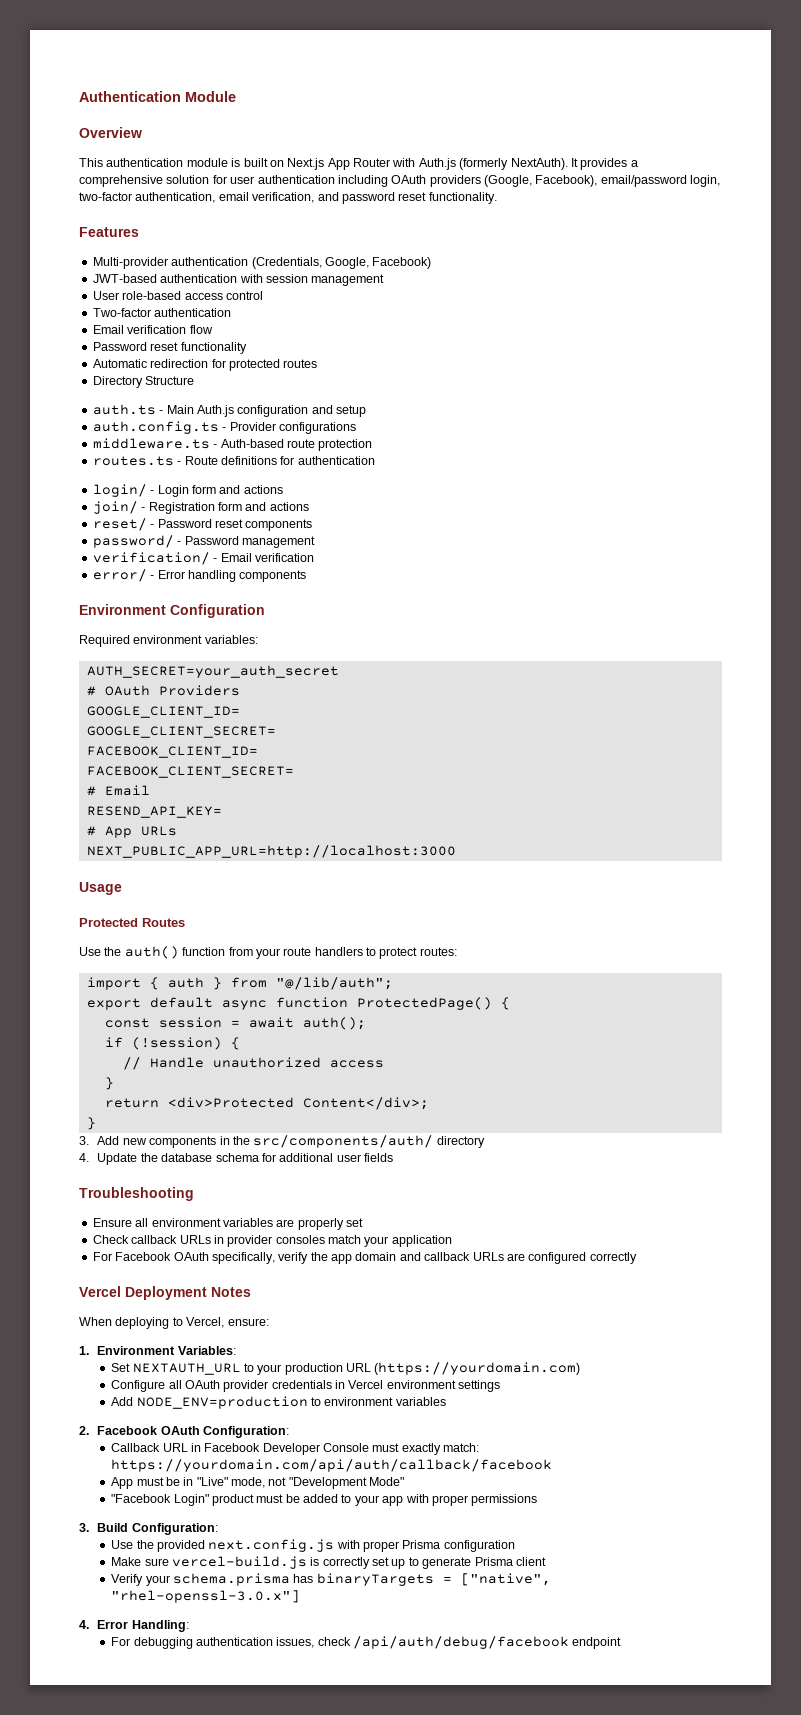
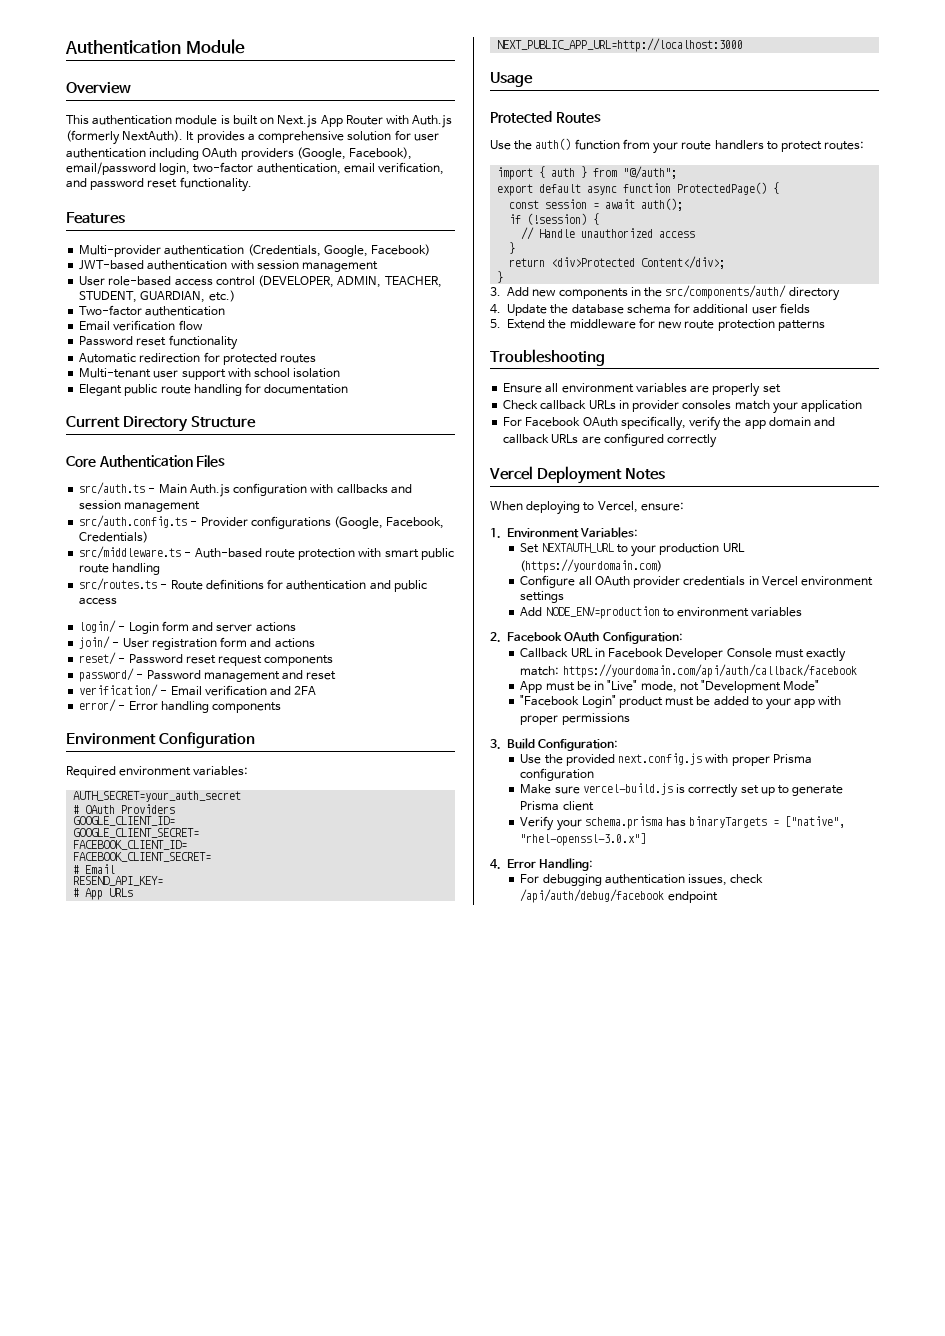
(263, 295) none -> [258,275,442,288] [79,290,235,303] (DEVELOPER, ADMIN, TEACHER, STUDENT, GUARDIAN, etc.)
[92,376,195,388] [92,404,366,417] [92,421,219,434] Directory Structure // auth.ts - Main Auth.js configuration and setup // auth.config.ts -> [79,368,341,380] [79,383,349,396] [66,416,257,432] [66,455,226,467] [79,482,412,497] [79,500,201,512] [79,515,188,528] Multi-tenant user support with school isolation // Elegant public route handling for documentation // Current Directory Structure // Core Authentication Files // src/auth.ts - Main Auth.js configuration with callbacks and session management // src/auth.config.ts
[92,438,210,449] // middleware.ts -> [334,516,445,529] [79,531,149,543] [79,546,182,559] (Google, Facebook, Credentials) // src/middleware.ts
[92,456,174,466] // routes.ts -> [358,548,454,560] [79,563,161,575] [79,578,158,591] with smart public route handling // src/routes.ts
(375, 460) none -> [369,580,427,592] [79,597,118,605] and public access
(241, 489) none -> [216,624,253,632] server
[148,502,215,514] Registration -> [122,638,217,650] User registration
(243, 523) none -> [218,655,263,666] request
(315, 542) none -> [282,670,337,680] and reset
(314, 557) none -> [270,686,317,696] and 2FA
[275,977,393,990] "@/lib/auth"; -> [623,166,678,179] "@/auth";
(394, 1157) none -> [490,318,825,331] // 5. Extend the middleware for new route protection patterns

